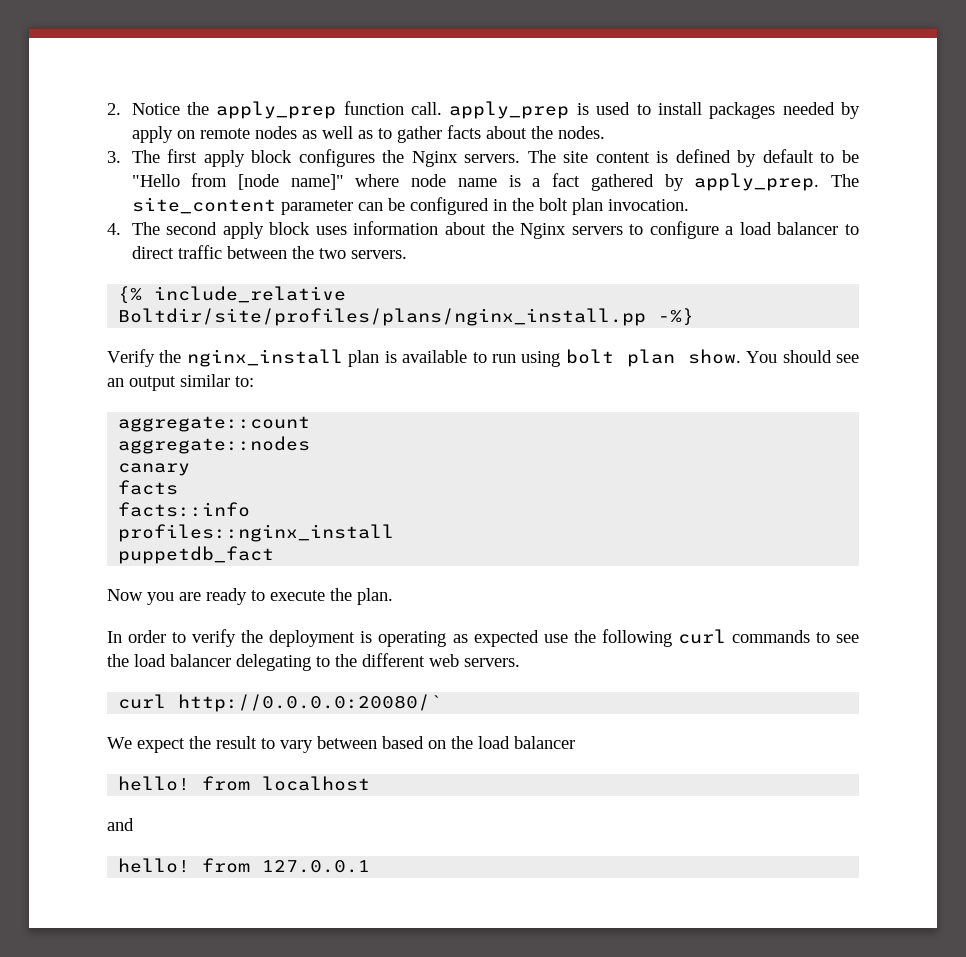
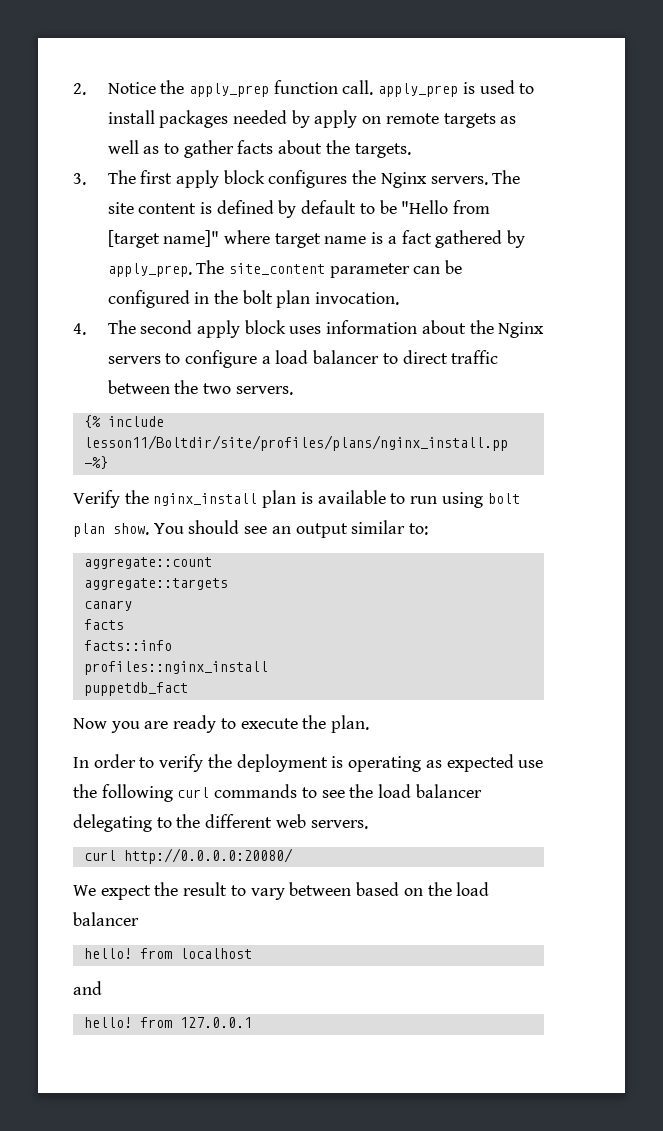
[254,126,297,139] nodes -> [443,113,496,128] targets
[557,126,605,139] nodes. -> [354,143,411,158] targets.
[238,174,280,190] [node -> [107,230,160,248] [target
[411,174,447,187] node -> [274,233,321,248] target
[154,286,347,303] [118,308,647,326] include_relative Boltdir/site/profiles/plans/nginx_install.pp -> [107,416,164,427] [83,435,508,451] include lesson11/Boltdir/site/profiles/plans/nginx_install.pp
[118,436,311,454] aggregate::nodes -> [83,578,228,590] aggregate::targets
[178,694,443,712] http://0.0.0.0:20080/` -> [123,848,293,864] http://0.0.0.0:20080/

